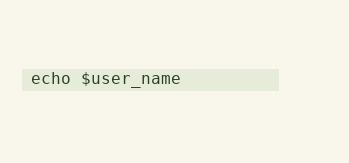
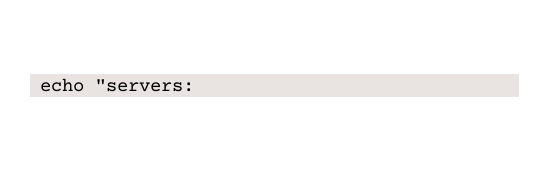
[81,72,182,88] $user_name -> [94,79,194,92] "servers:

